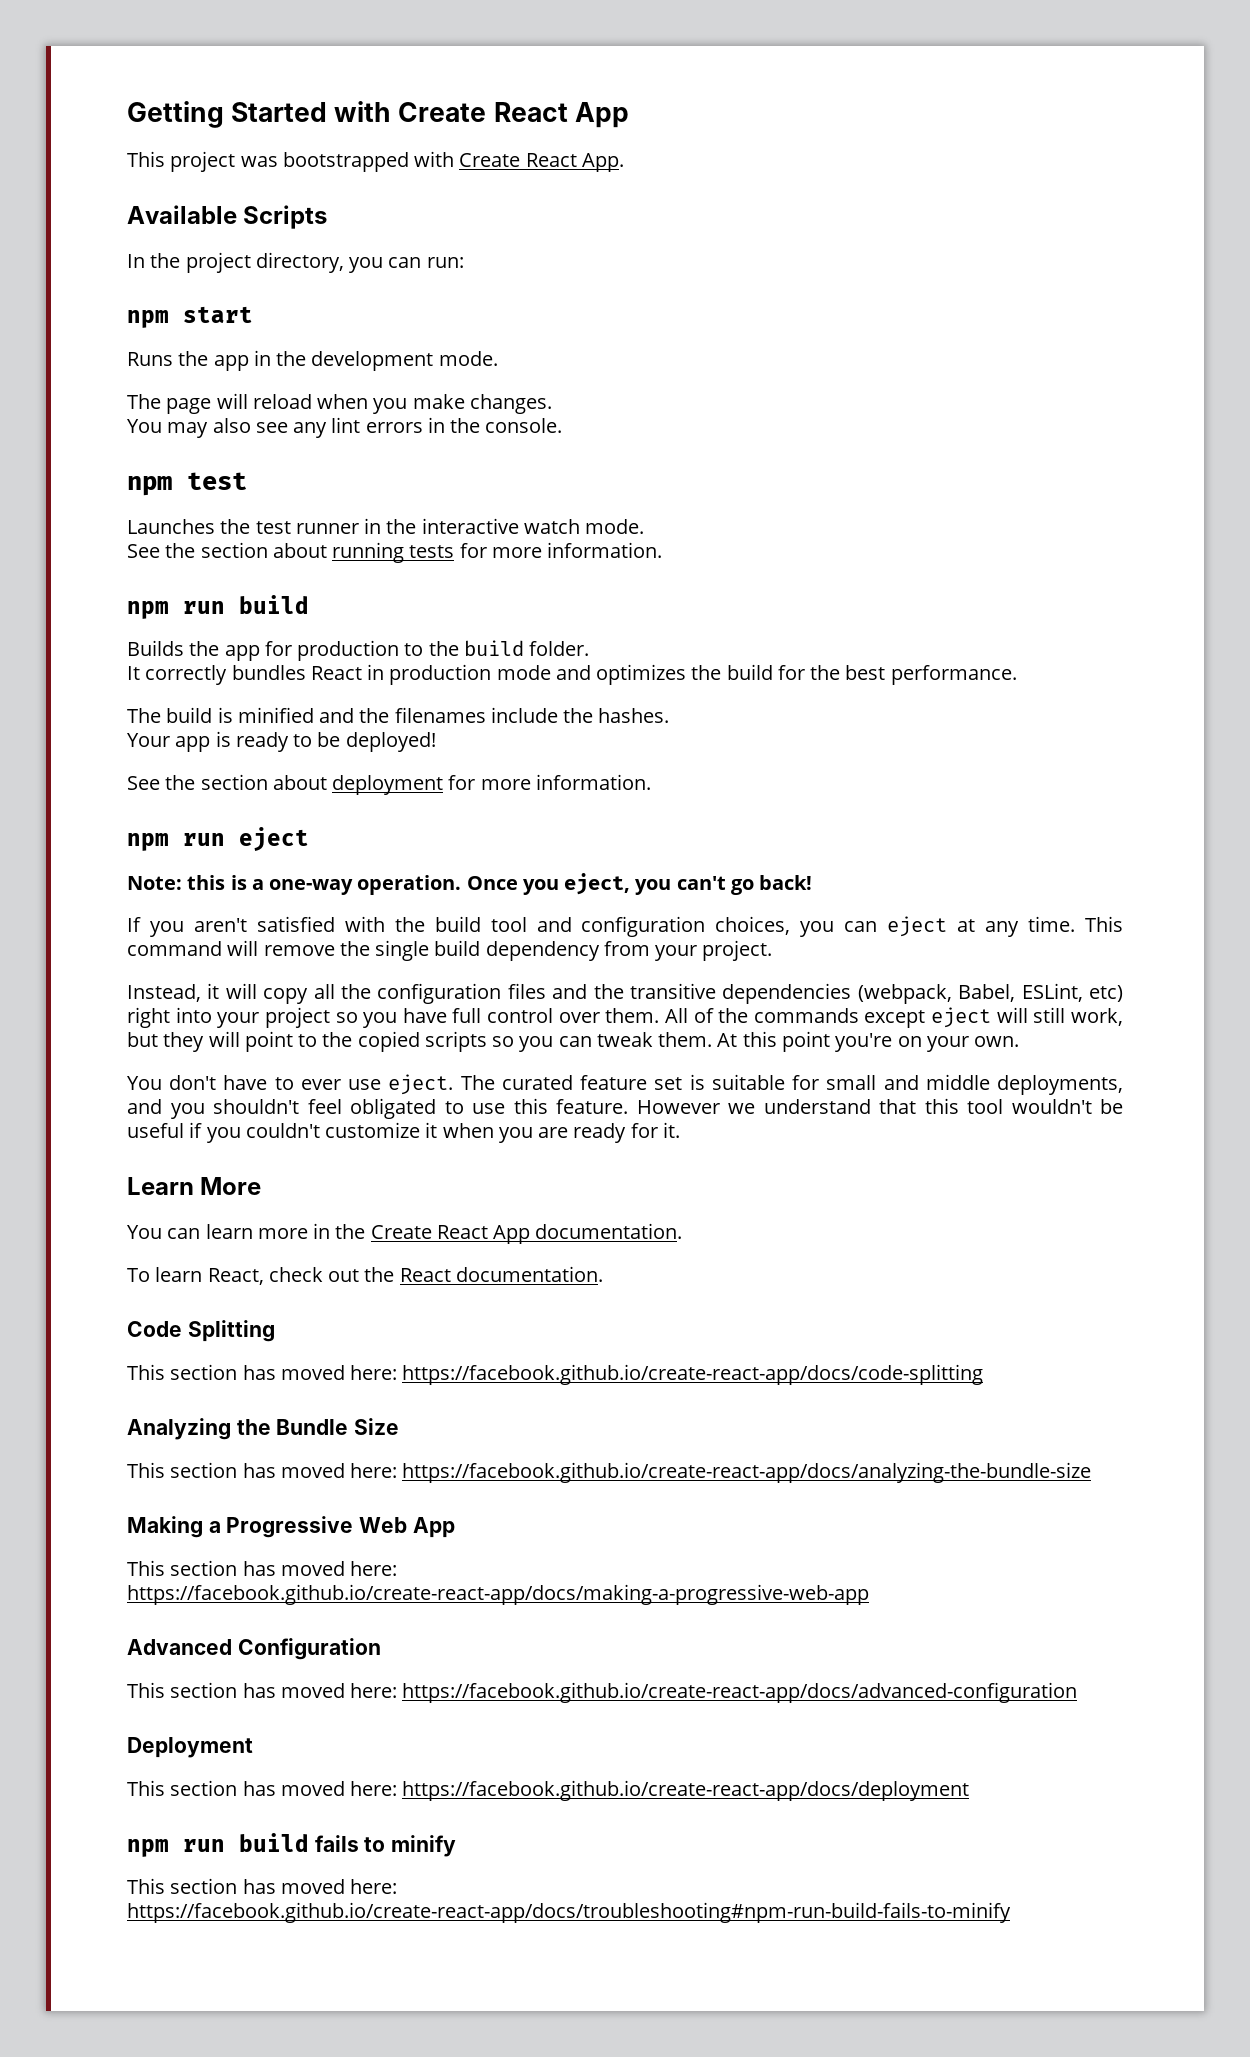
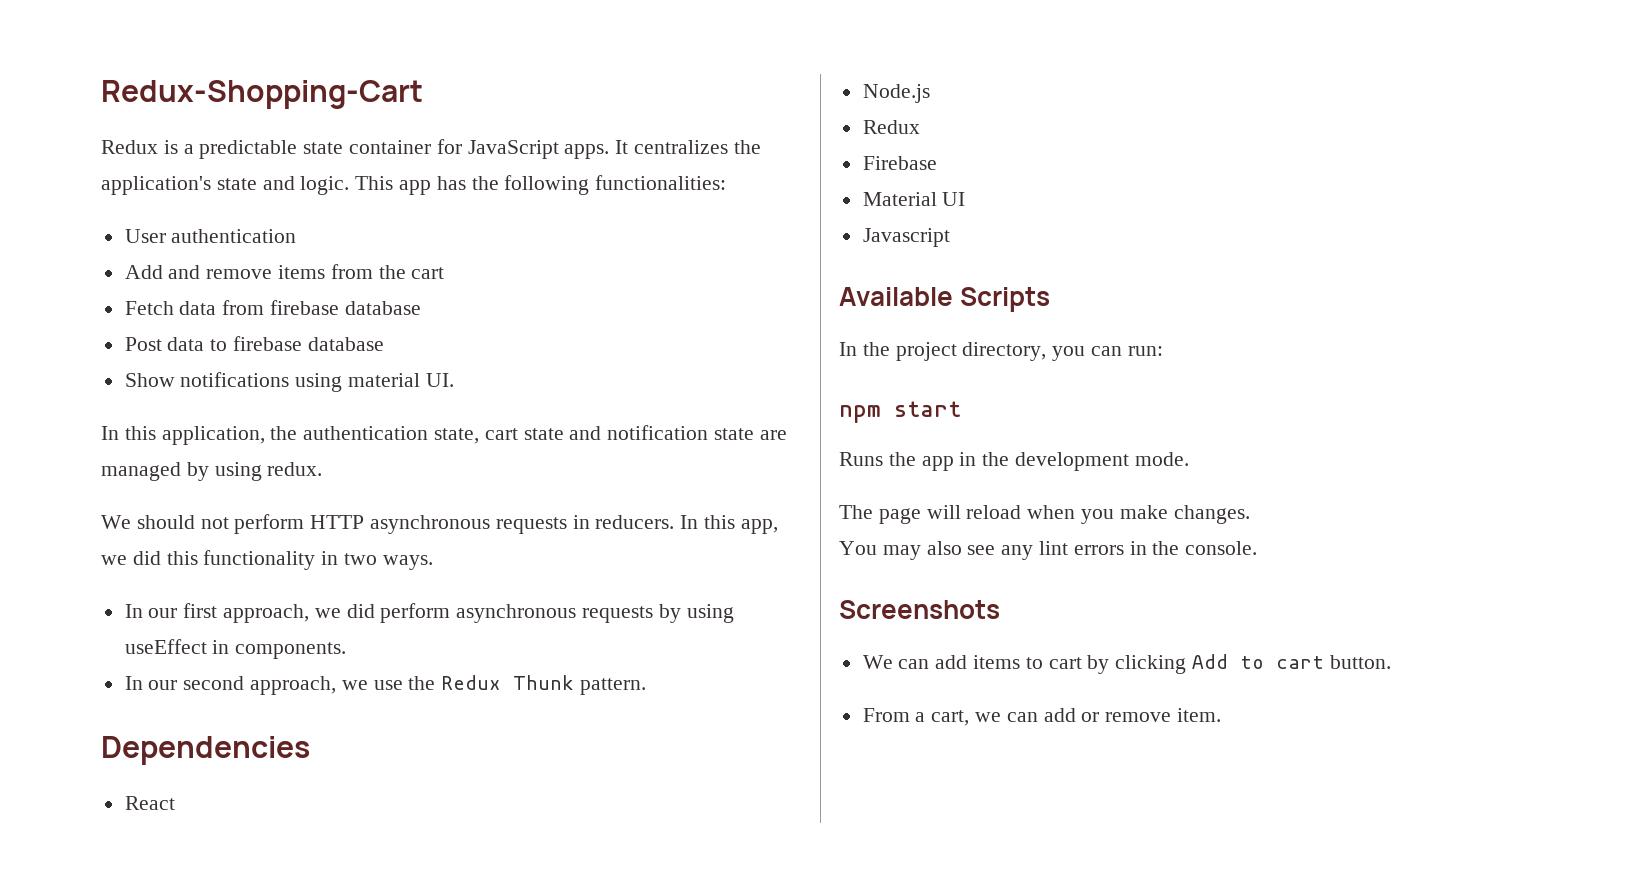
[127,101,629,128] [127,151,624,172] Getting Started with Create React App // This project was bootstrapped with Create React App. -> [101,80,423,109] [101,139,761,159] [101,175,727,195] [124,229,297,243] [124,264,445,279] [124,300,421,315] [124,336,384,351] [124,372,454,392] [101,425,787,445] [101,462,323,481] [101,514,778,534] [101,550,433,570] [124,603,734,623] [124,639,347,659] [124,675,647,695] [101,736,310,765] [124,796,175,810] [862,84,930,103] [862,120,920,134] [862,156,937,170] [862,192,966,206] [862,228,950,247] Redux-Shopping-Cart // Redux is a predictable state container for JavaScript apps. It centralizes the application's state and logic. This app has the following functionalities: // User authentication // Add and remove items from the cart // Fetch data from firebase database // Post data to firebase database // Show notifications using material UI. // In this application, the authentication state, cart state and notification state are managed by using redux. // We should not perform HTTP asynchronous requests in reducers. In this app, we did this functionality in two ways. // In our first approach, we did perform asynchronous requests by using useEffect in components. // In our second approach, we use the Redux Thunk pattern. // Dependencies // React // Node.js // Redux // Firebase // Material UI // Javascript
[127,472,247,496] [127,518,645,534] [127,542,663,563] [127,595,309,619] [127,640,590,661] [127,664,1017,685] [127,707,670,723] [127,731,436,752] [127,774,651,795] [127,827,309,852] [127,873,813,895] [127,916,1124,937] [127,940,773,961] [127,983,1123,1004] [127,1007,1124,1028] [127,1031,1020,1052] [127,1074,1124,1095] [127,1098,1123,1119] [127,1122,680,1143] [127,1177,262,1195] [127,1223,683,1244] [127,1266,603,1285] [127,1320,275,1342] [127,1364,984,1385] [127,1418,400,1440] [127,1462,1092,1483] [127,1516,455,1538] [127,1560,398,1576] [127,1584,869,1605] [127,1638,381,1660] [127,1682,1078,1703] [127,1737,253,1758] [127,1780,970,1801] [127,1833,457,1857] [127,1878,398,1894] [127,1902,1011,1923] npm test // Launches the test runner in the interactive watch mode. // See the section about running tests for more information. // npm run build // Builds the app for production to the build folder. // It correctly bundles React in production mode and optimizes the build for the best performance. // The build is minified and the filenames include the hashes. // Your app is ready to be deployed! // See the section about deployment for more information. // npm run eject // Note: this is a one-way operation. Once you eject, you can't go back! // If you aren't satisfied with the build tool and configuration choices, you can eject at any time. This command will remove the single build dependency from your project. // Instead, it will copy all the configuration files and the transitive dependencies (webpack, Babel, ESLint, etc) right into your project so you have full control over them. All of the commands except eject will still work, but they will point to the copied scripts so you can tweak them. At this point you're on your own. // You don't have to ever use eject. The curated feature set is suitable for small and middle deployments, and you shouldn't feel obligated to use this feature. However we understand that this tool wouldn't be useful if you couldn't customize it when you are ready for it. // Learn More // You can learn more in the Create React App documentation. // To learn React, check out the React documentation. // Code Splitting // This section has moved here: https://facebook.github.io/create-react-app/docs/code-splitting // Analyzing the Bundle Size // This section has moved here: https://facebook.github.io/create-react-app/docs/analyzing-the-bundle-size // Making a Progressive Web App // This section has moved here: https://facebook.github.io/create-react-app/docs/making-a-progressive-web-app // Advanced Configuration // This section has moved here: https://facebook.github.io/create-react-app/docs/advanced-configuration // Deployment // This section has moved here: https://facebook.github.io/create-react-app/docs/deployment // npm run build fails to minify // This section has moved here: https://facebook.github.io/create-react-app/docs/troubleshooting#npm-run-build-fails-to-minify -> [839,600,1000,619] [862,654,1391,674] [862,708,1222,726] Screenshots // We can add items to cart by clicking Add to cart button. // From a cart, we can add or remove item.

